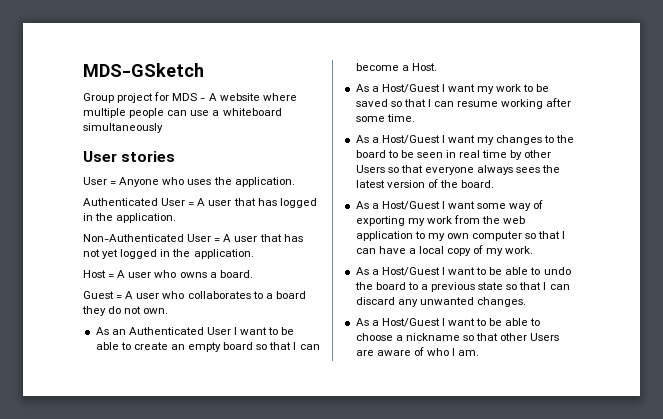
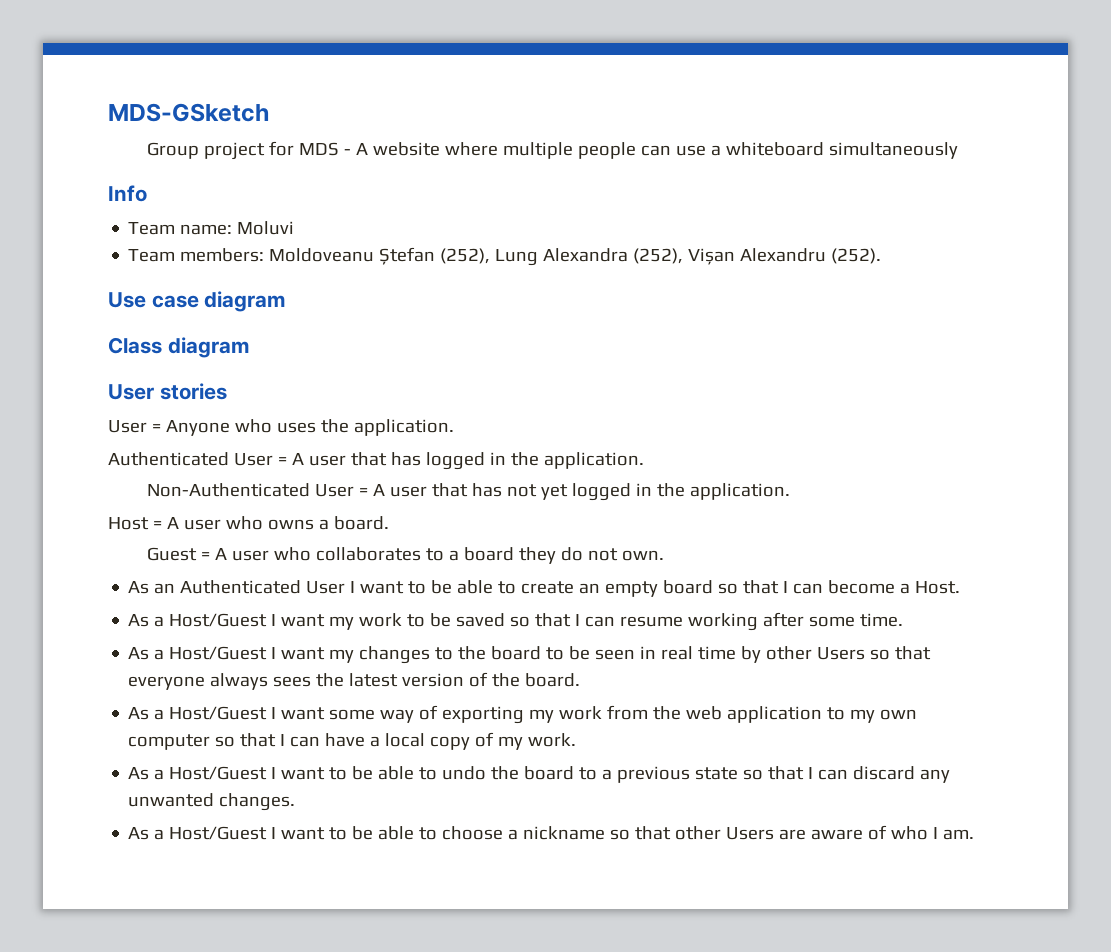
(163, 128) none -> [108,185,147,202] [128,221,295,235] [128,247,882,266] [108,291,286,312] [108,337,249,358] // Info // Team name: Moluvi // Team members: Moldoveanu Ștefan (252), Lung Alexandra (252), Vișan Alexandru (252). // Use case diagram // Class diagram

